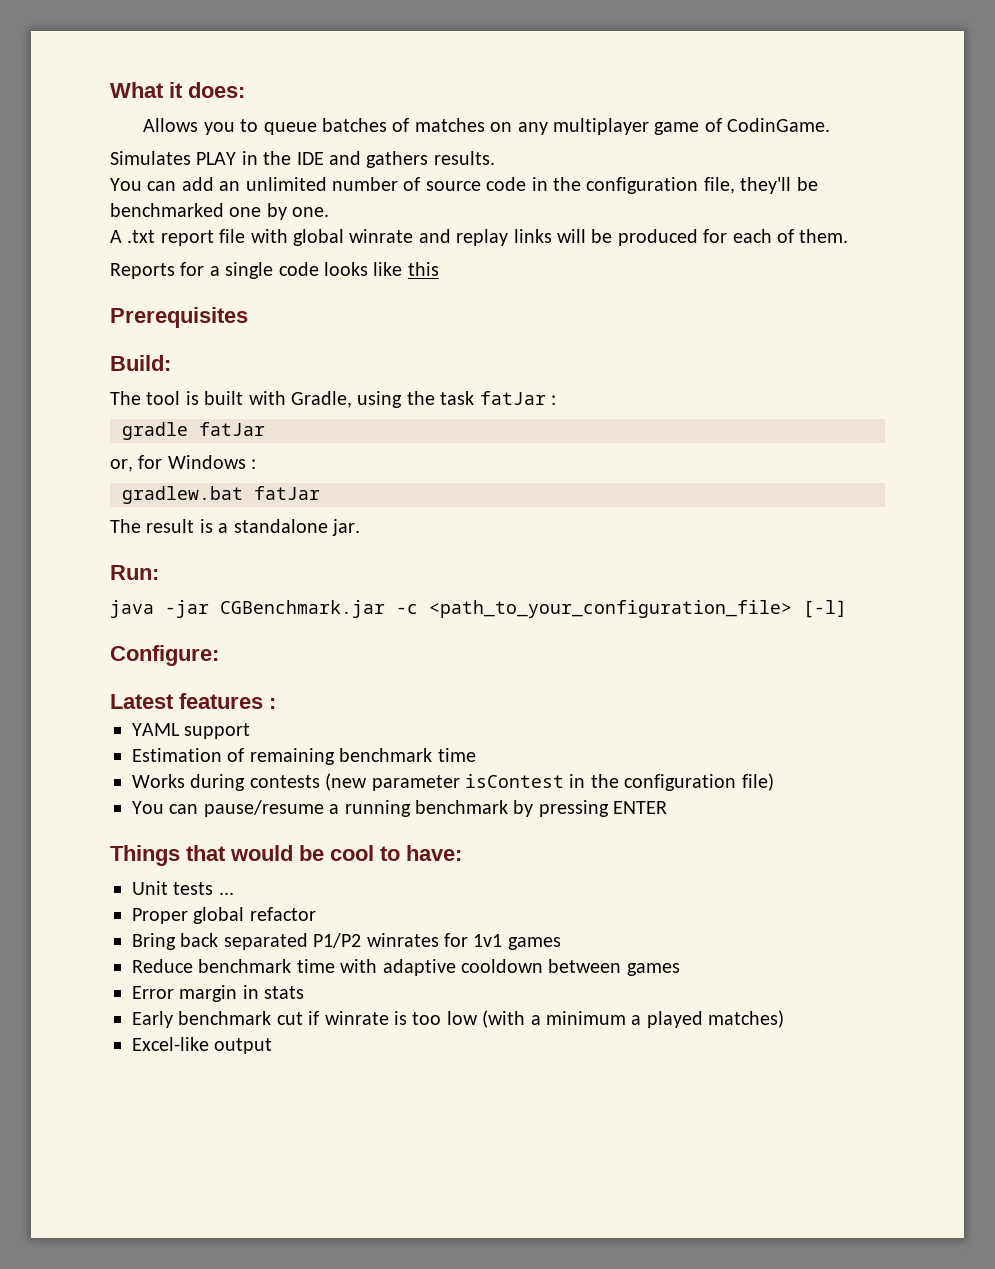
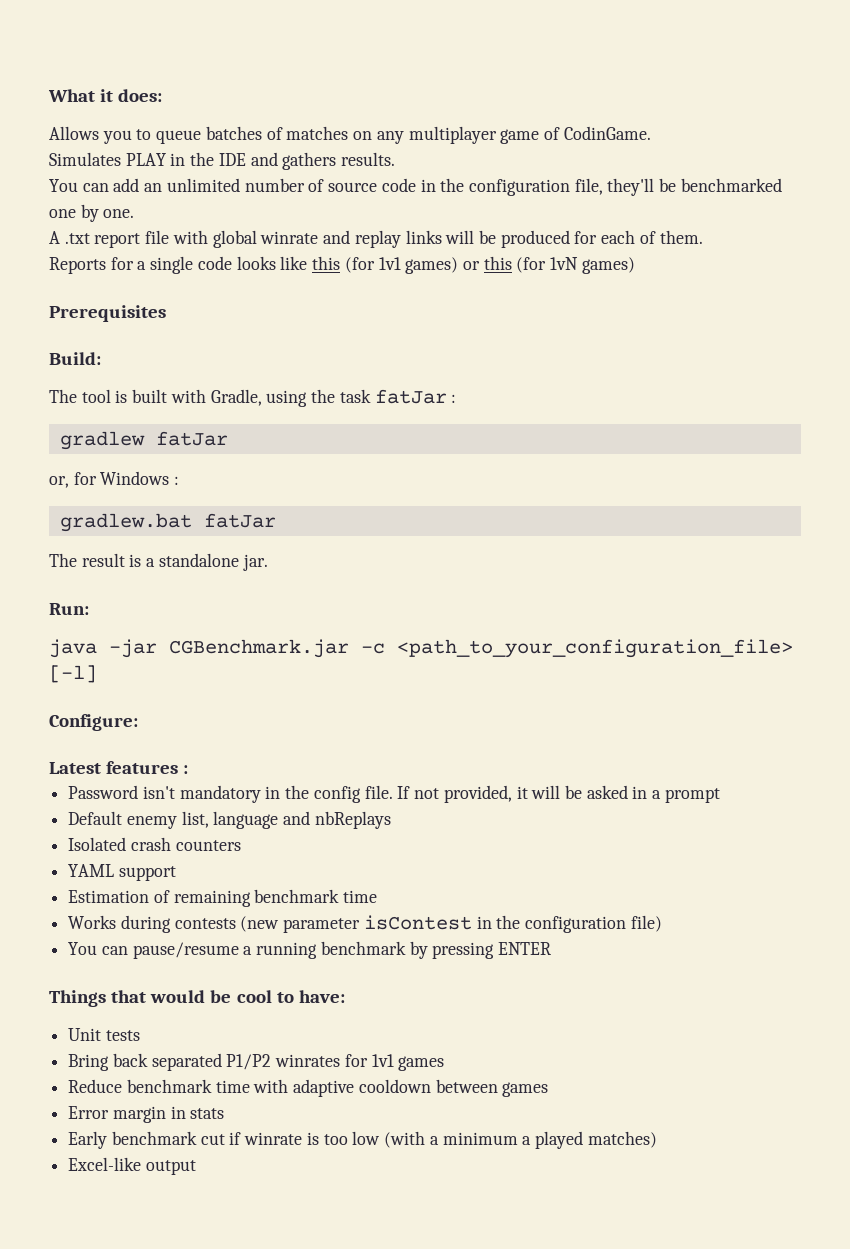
(439, 269) none -> [344,256,635,274] (for 1v1 games) or this (for 1vN games)
[122,422,188,440] gradle -> [59,431,145,450] gradlew
(276, 703) none -> [68,785,720,803] [68,811,391,829] [68,837,241,851] // Password isn't mandatory in the config file. If not provided, it will be asked in a prompt // Default enemy list, language and nbReplays // Isolated crash counters
[218,892,234,895] [132,907,316,924] ... // Proper global refactor -> (140, 1035) none

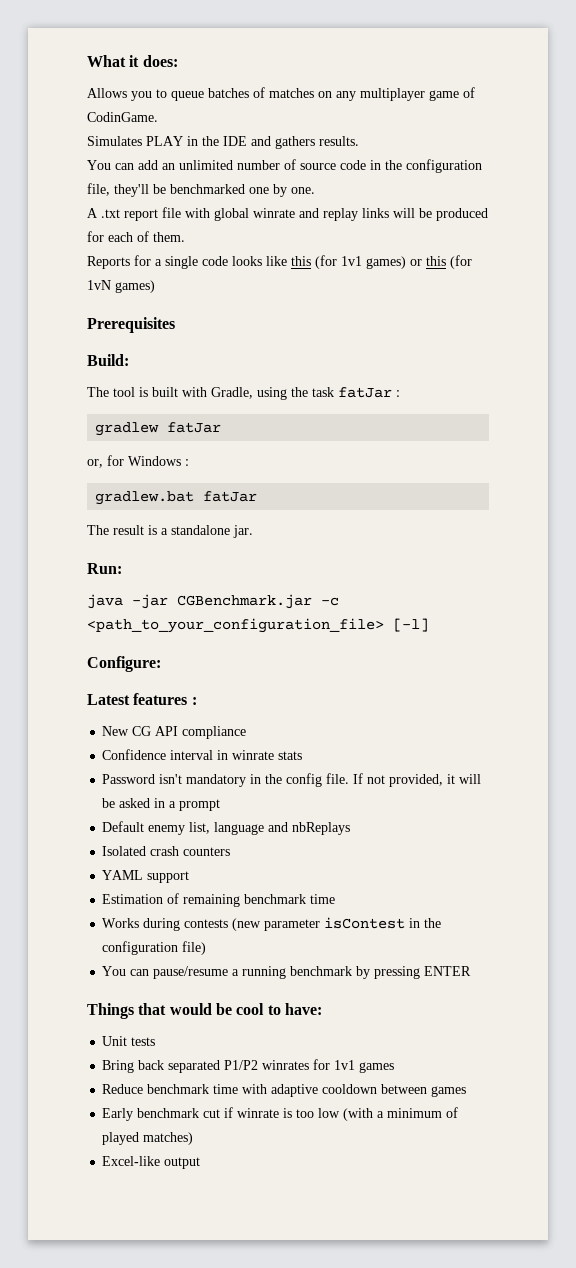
(189, 769) none -> [102,726,247,739] [102,749,303,760] // New CG API compliance // Confidence interval in winrate stats
[68,1106,225,1123] // Error margin in stats -> (467, 1091) none
[522,1136,532,1145] a -> [446,1107,459,1118] of

